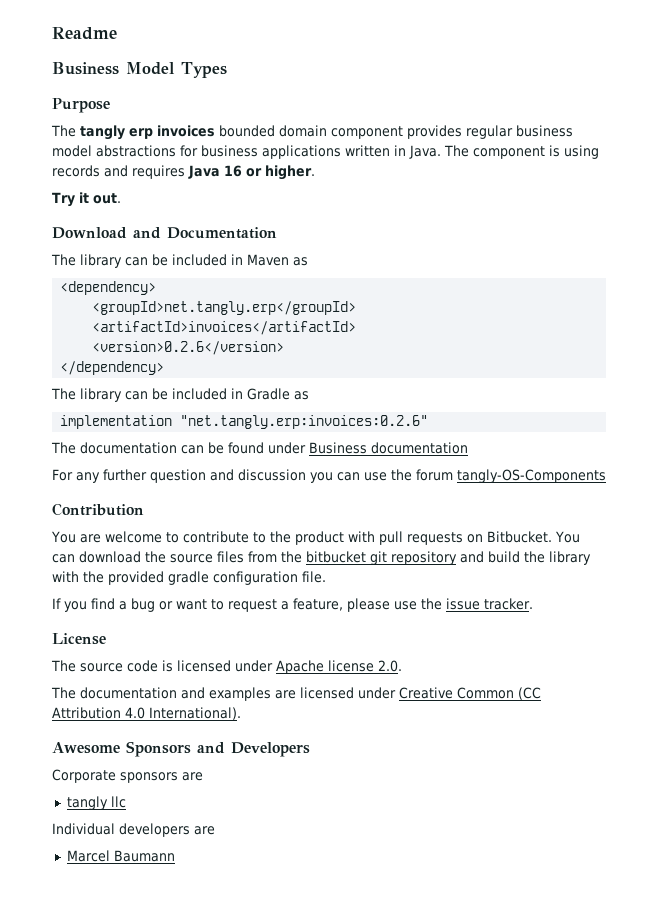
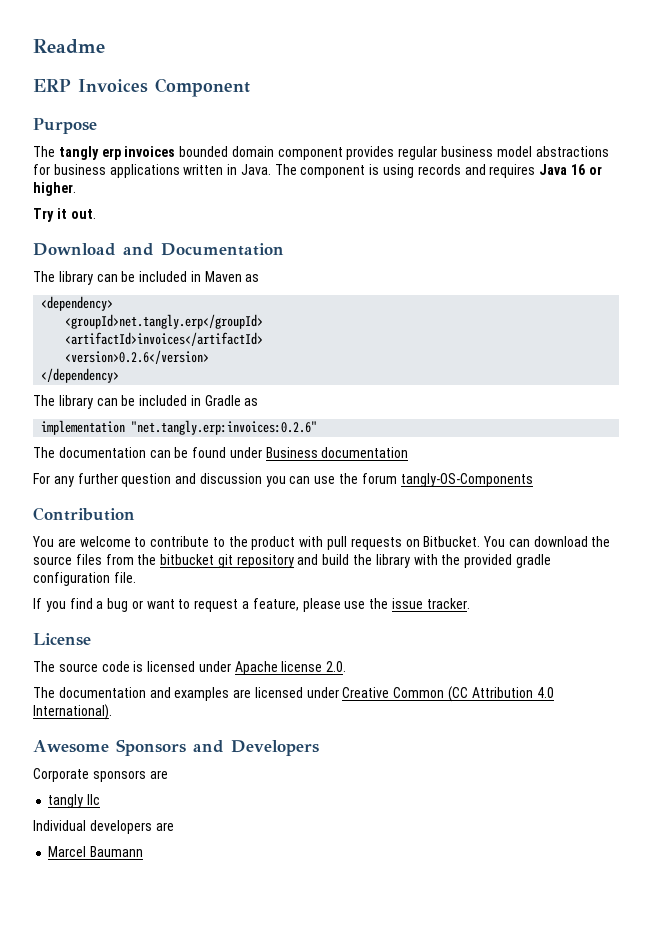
[52,62,227,78] Business Model Types -> [33,78,250,97] ERP Invoices Component

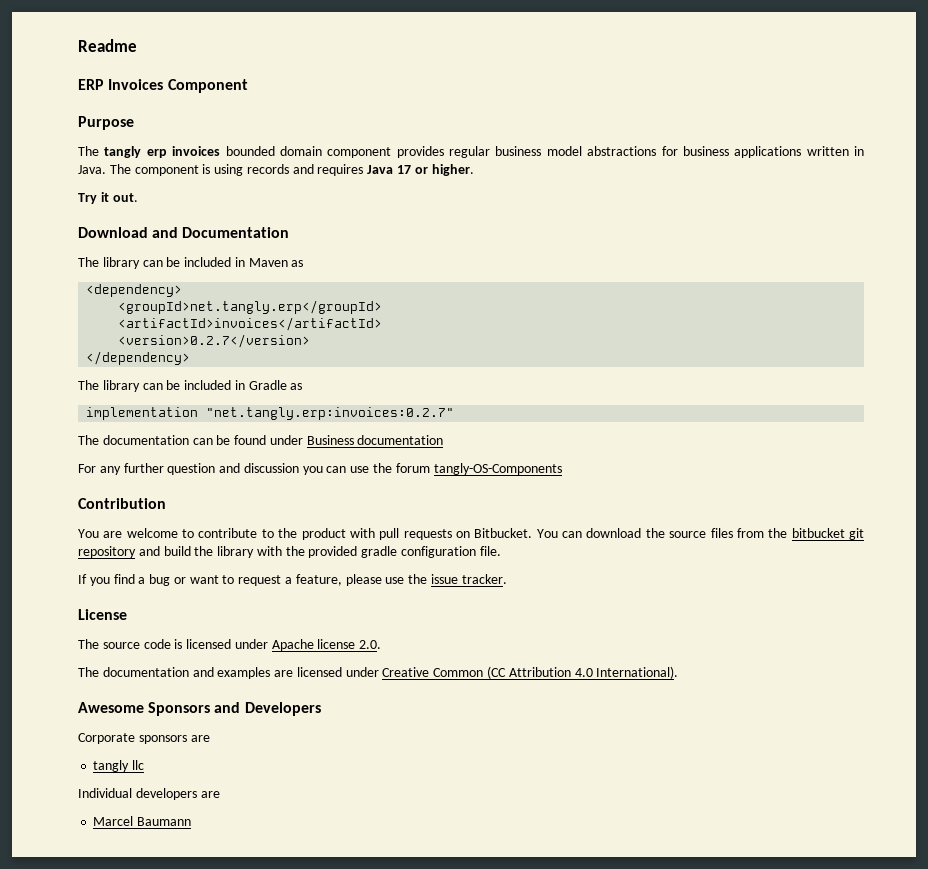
[570,164,585,175] 16 -> [397,165,412,174] 17
[65,350,210,364] <version>0.2.6</version> -> [118,334,311,348] <version>0.2.7</version>
[131,420,318,435] "net.tangly.erp:invoices:0.2.6" -> [206,407,455,420] "net.tangly.erp:invoices:0.2.7"

